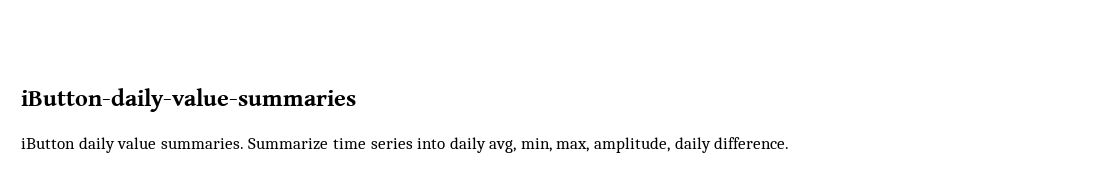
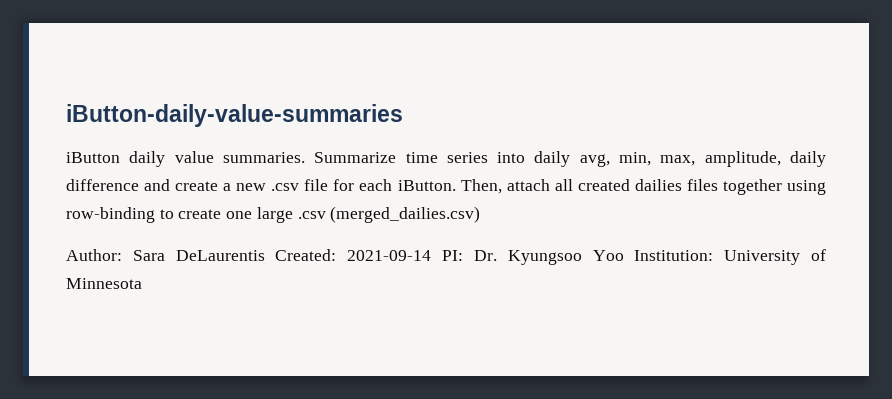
[714,137,790,149] difference. -> [66,179,826,195] [66,206,481,223] [66,249,827,265] [66,278,142,289] difference and create a new .csv file for each iButton. Then, attach all created dailies files together using row-binding to create one large .csv (merged_dailies.csv) // Author: Sara DeLaurentis Created: 2021-09-14 PI: Dr. Kyungsoo Yoo Institution: University of Minnesota

